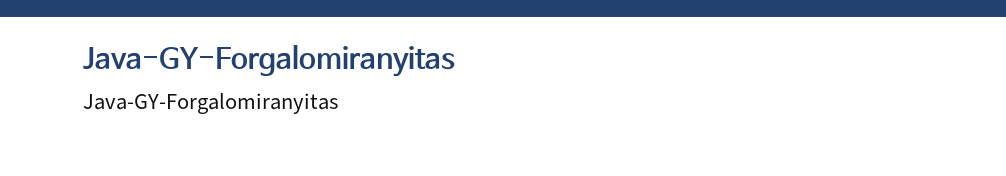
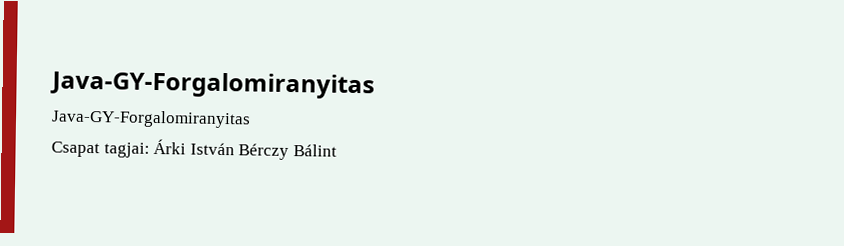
(338, 103) none -> [51,138,337,161] // Csapat tagjai: Árki István Bérczy Bálint

